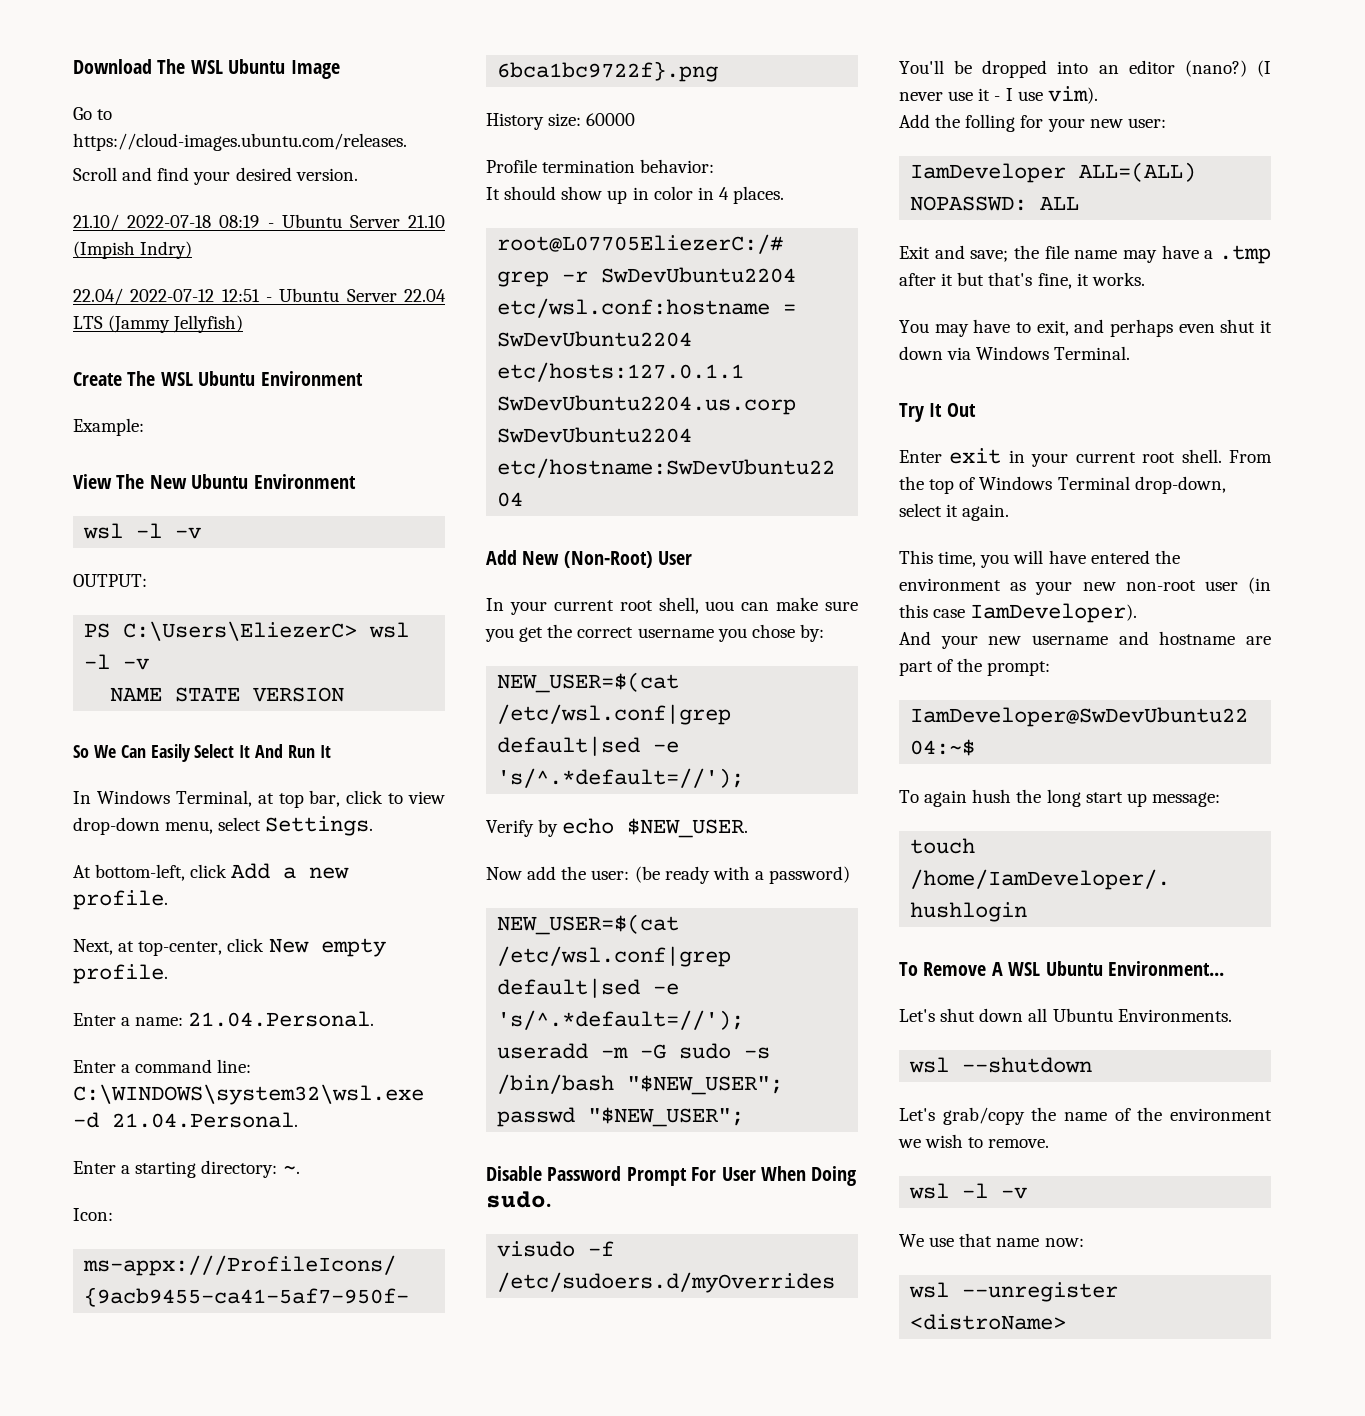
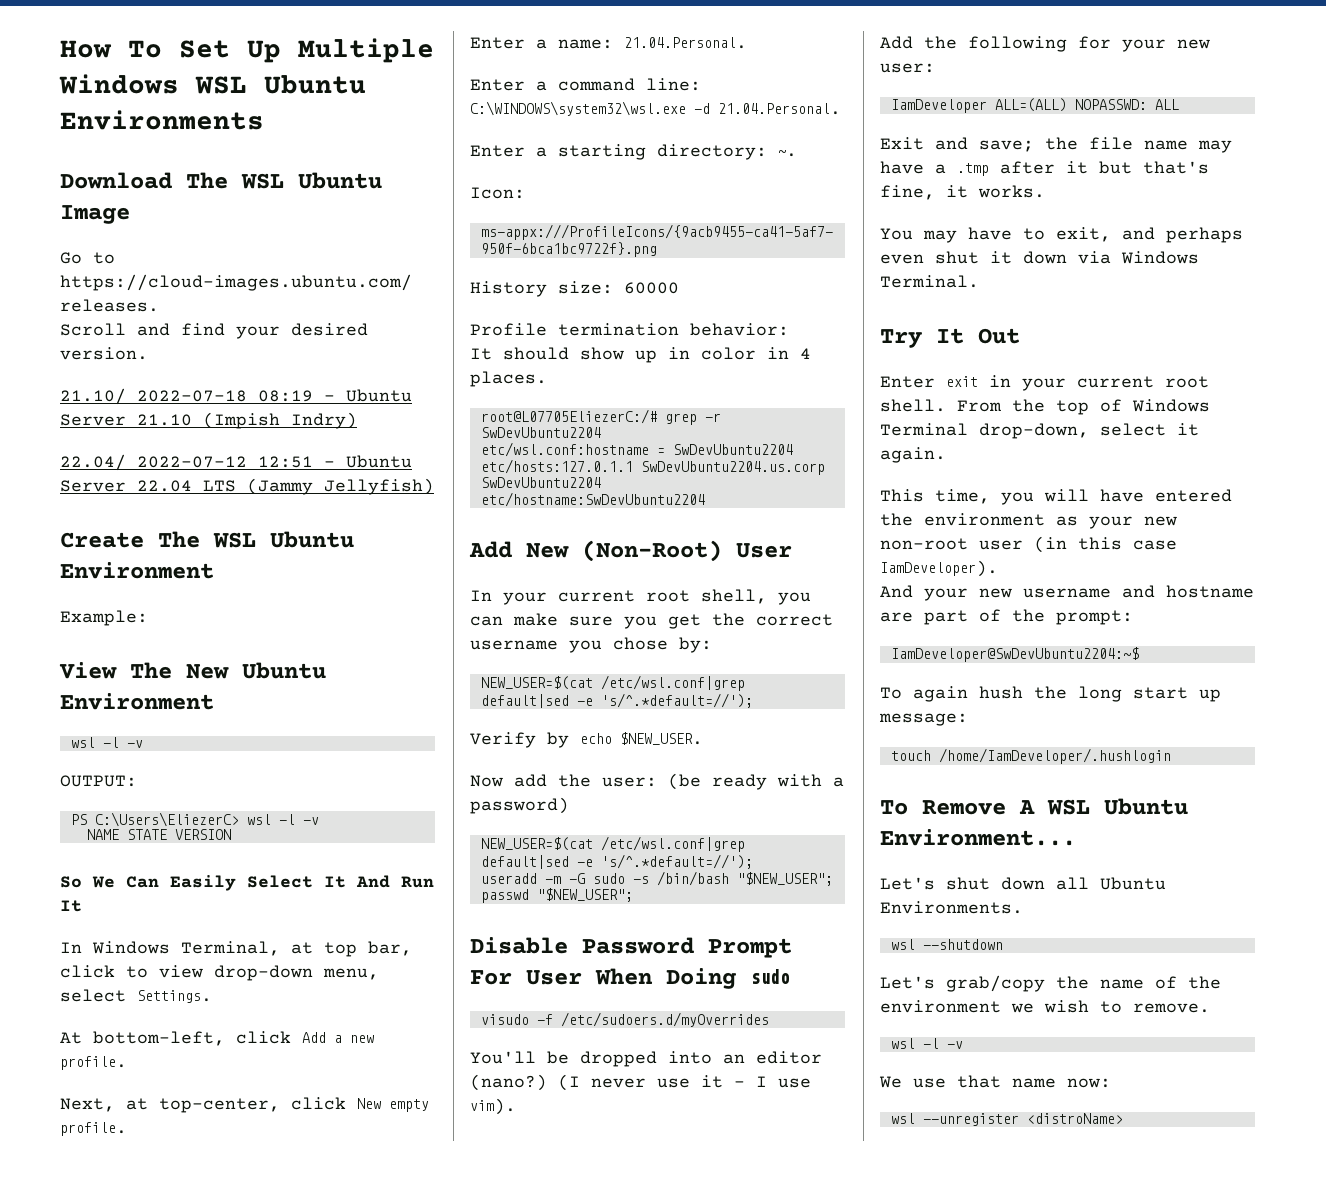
(73, 66) none -> [60,38,434,63] [59,74,366,94] [60,110,264,130] How To Set Up Multiple Windows WSL Ubuntu Environments //
[705,601,735,611] uou -> [778,592,811,605] you
[486,1191,551,1208] sudo. -> [750,969,790,984] sudo
[965,114,1016,132] folling -> [968,36,1067,52] following

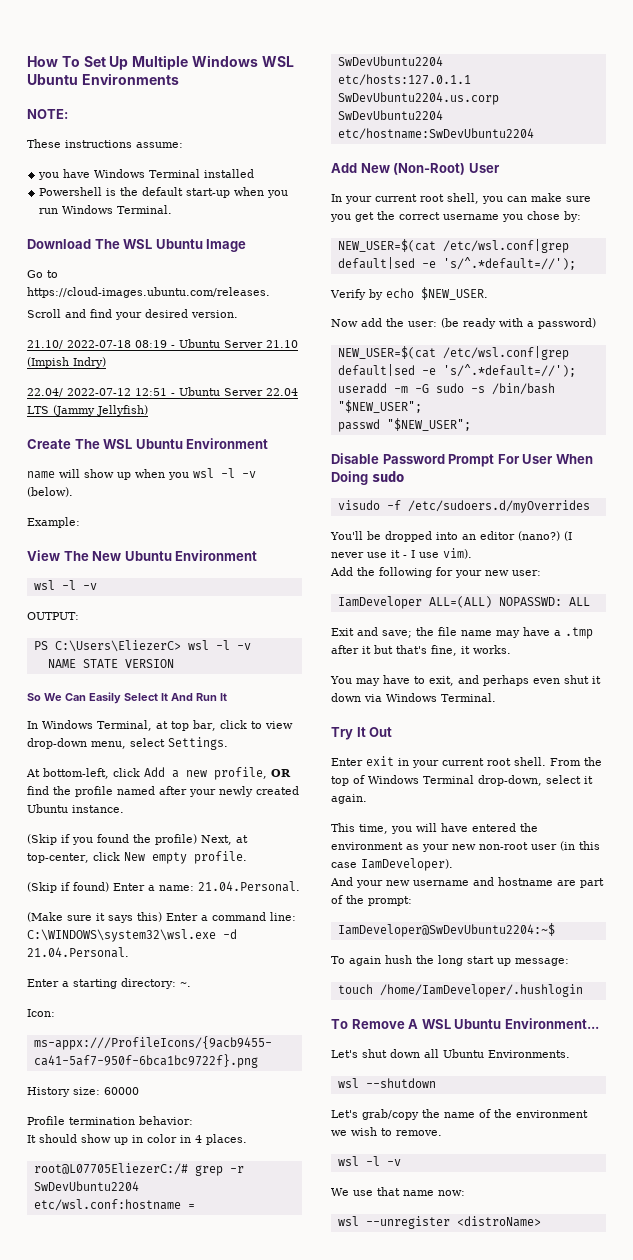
(264, 120) none -> [27,109,68,119] [27,139,183,148] [38,169,255,180] [39,187,289,198] [39,205,173,214] // NOTE: // These instructions assume: // you have Windows Terminal installed // Powershell is the default start-up when you run Windows Terminal.
(214, 570) none -> [27,468,256,480] [27,487,73,497] // name will show up when you wsl -l -v (below).
[60,1056,127,1070] profile. // -> [214,767,291,780] [27,786,299,797] [27,804,124,813] [27,834,197,845] profile, OR find the profile named after your newly created Ubuntu instance. // (Skip if you found the profile)
(127, 1129) none -> [27,882,109,893] (Skip if found)
(747, 43) none -> [27,912,162,923] (Make sure it says this)

